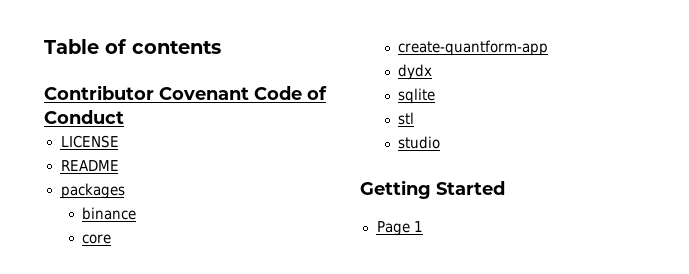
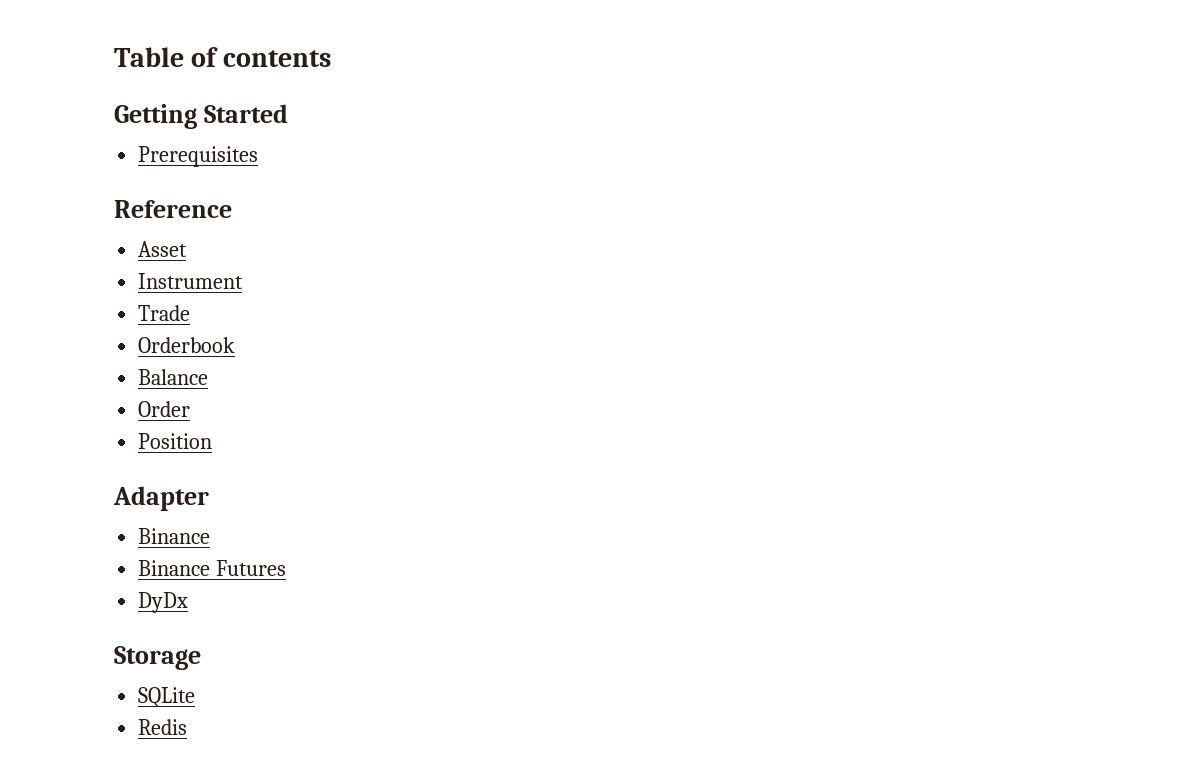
[44,85,327,100] [44,110,124,124] [60,135,119,148] [60,160,119,171] [60,183,125,199] [82,207,137,220] [82,234,112,244] [398,40,549,56] [398,64,433,80] [398,88,436,104] [398,112,415,125] [398,136,441,149] [360,180,505,199] [376,221,423,236] Contributor Covenant Code of Conduct // LICENSE // README // packages // binance // core // create-quantform-app // dydx // sqlite // stl // studio // Getting Started // Page 1 -> [114,104,288,129] [138,146,259,167] [114,200,232,218] [138,241,188,257] [138,273,244,289] [138,305,191,321] [138,337,236,353] [138,369,209,385] [138,401,191,417] [138,433,213,449] [113,486,209,511] [138,528,211,544] [138,560,287,576] [138,592,189,613] [114,646,201,670] [138,687,196,707] [138,719,188,735] Getting Started // Prerequisites // Reference // Asset // Instrument // Trade // Orderbook // Balance // Order // Position // Adapter // Binance // Binance Futures // DyDx // Storage // SQLite // Redis

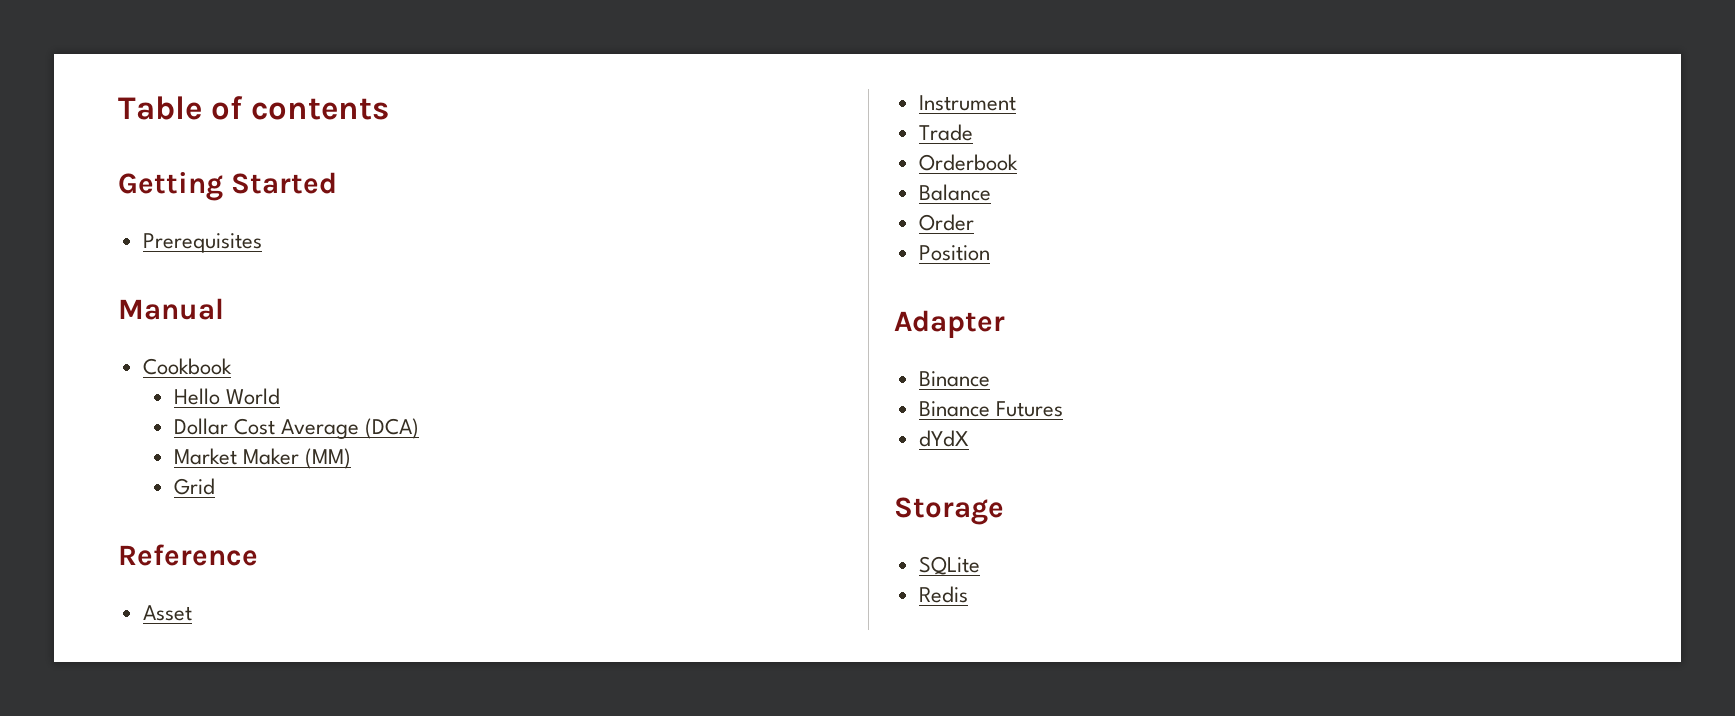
(259, 156) none -> [118,298,224,320] [142,358,232,375] [173,388,280,405] [173,418,420,439] [173,448,351,469] [173,478,215,495] // Manual // Cookbook // Hello World // Dollar Cost Average (DCA) // Market Maker (MM) // Grid
[138,592,189,613] DyDx -> [918,430,969,447] dYdX

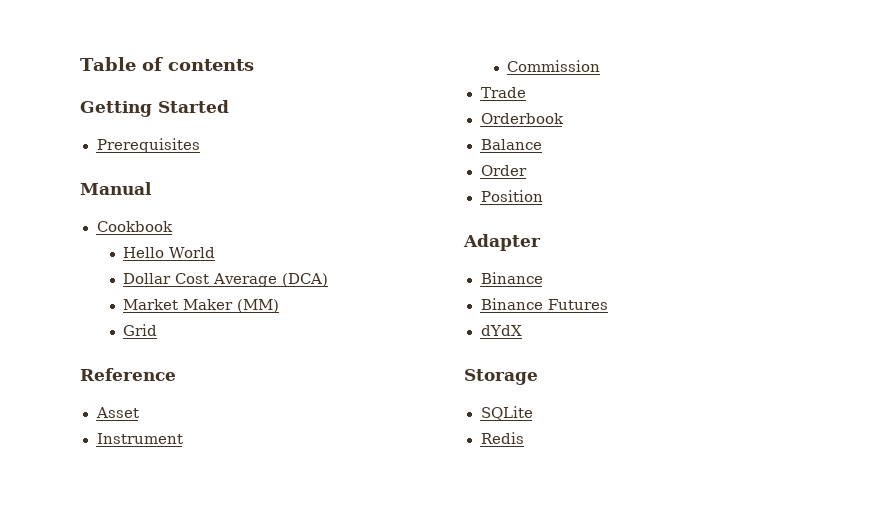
(1016, 103) none -> [507,60,601,72] // Commission

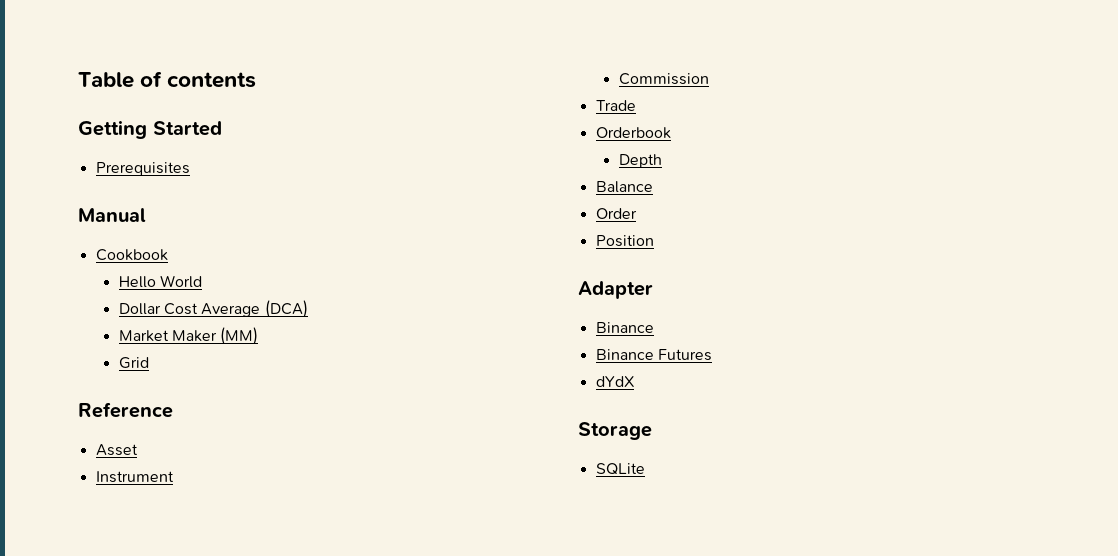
(564, 118) none -> [618,154,662,168] // Depth
[480,432,524,444] // Redis -> (645, 469) none

